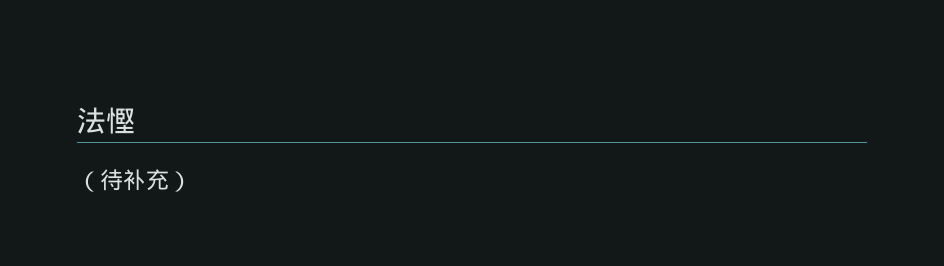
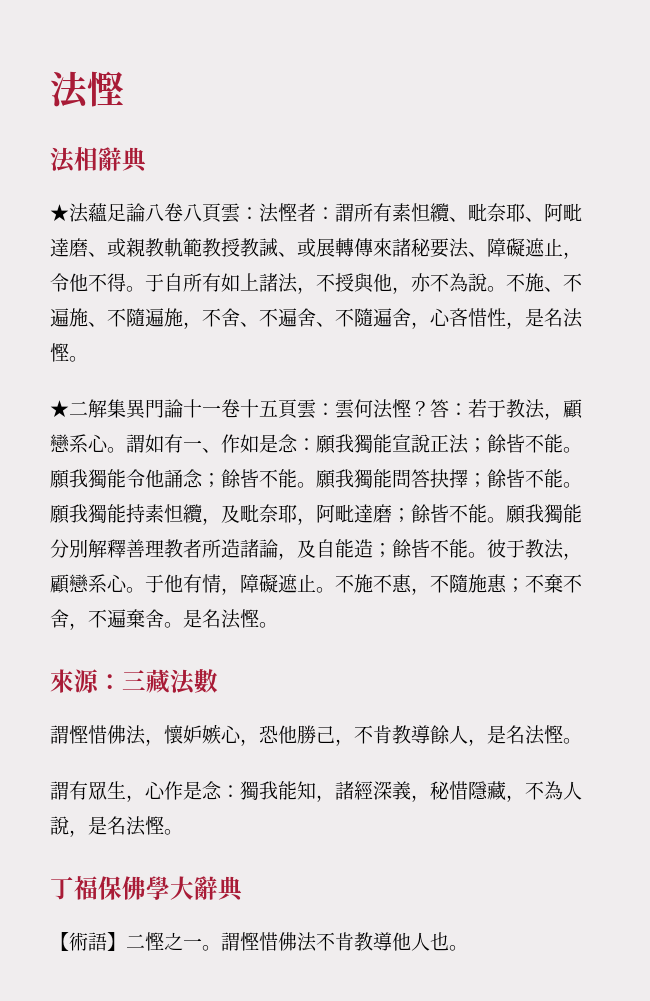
[77,169,192,192] （待补充） -> [50,147,149,173] [50,203,582,223] [50,238,582,259] [50,273,582,294] [50,308,583,329] [50,343,88,362] [50,399,583,420] [50,434,582,454] [50,469,582,489] [50,504,582,525] [50,539,582,560] [50,574,582,595] [50,609,278,630] [50,669,218,695] [50,724,582,746] [50,781,582,802] [50,816,183,837] [50,876,245,902] [50,932,468,952] 法相辭典 // ★法蘊足論八卷八頁雲：法慳者：謂所有素怛纜、毗奈耶、阿毗達磨、或親教軌範教授教誡、或展轉傳來諸秘要法、障礙遮止，令他不得。于自所有如上諸法，不授與他，亦不為說。不施、不遍施、不隨遍施，不舍、不遍舍、不隨遍舍，心吝惜性，是名法慳。 // ★二解集異門論十一卷十五頁雲：雲何法慳？答：若于教法，顧戀系心。謂如有一、作如是念：願我獨能宣說正法；餘皆不能。願我獨能令他誦念；餘皆不能。願我獨能問答抉擇；餘皆不能。願我獨能持素怛纜，及毗奈耶，阿毗達磨；餘皆不能。願我獨能分別解釋善理教者所造諸論，及自能造；餘皆不能。彼于教法，顧戀系心。于他有情，障礙遮止。不施不惠，不隨施惠；不棄不舍，不遍棄舍。是名法慳。 // 來源：三藏法數 // 謂慳惜佛法，懷妒嫉心，恐他勝己，不肯教導餘人，是名法慳。 // 謂有眾生，心作是念：獨我能知，諸經深義，秘惜隱藏，不為人說，是名法慳。 // 丁福保佛學大辭典 // 【術語】二慳之一。謂慳惜佛法不肯教導他人也。

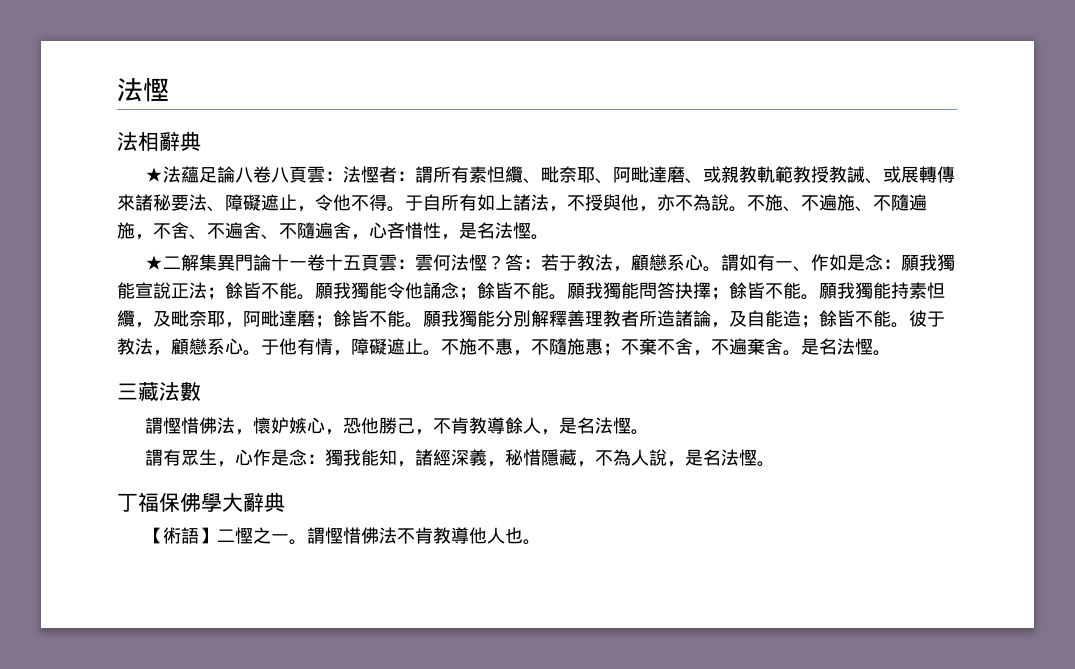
[50,669,122,693] 來源： -> (891, 353) none

